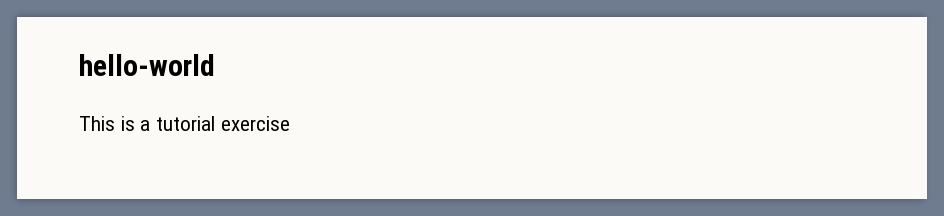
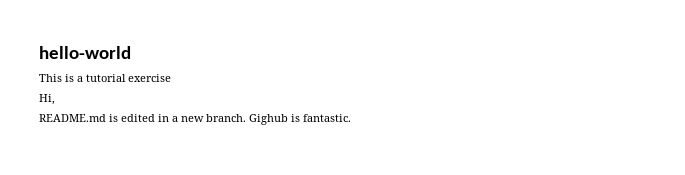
(290, 123) none -> [39,94,55,105] [39,114,351,125] // Hi, // README.md is edited in a new branch. Gighub is fantastic.

